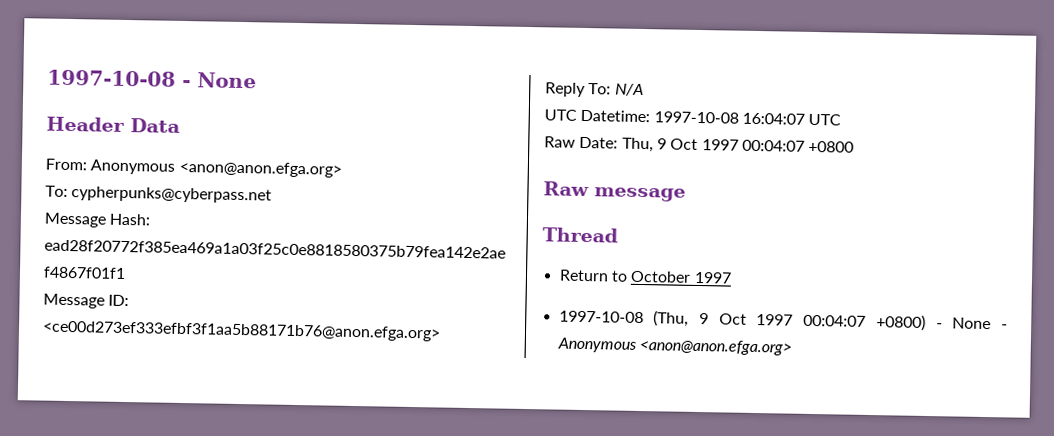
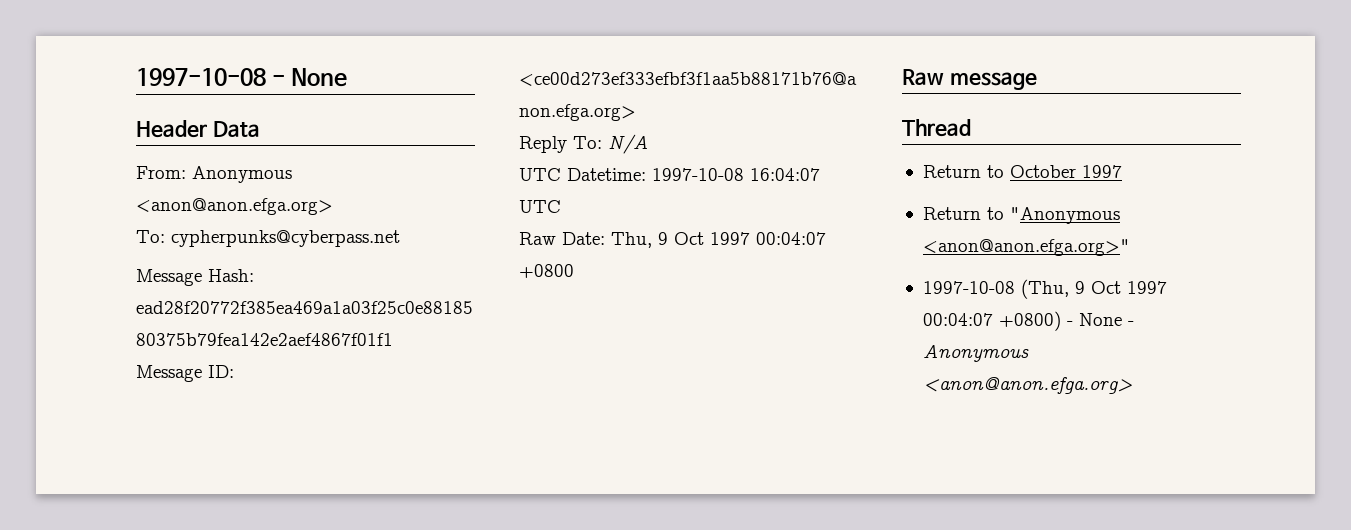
(732, 277) none -> [922,207,1120,224] [922,239,1130,256] // Return to "Anonymous <anon@anon.efga.org>"

